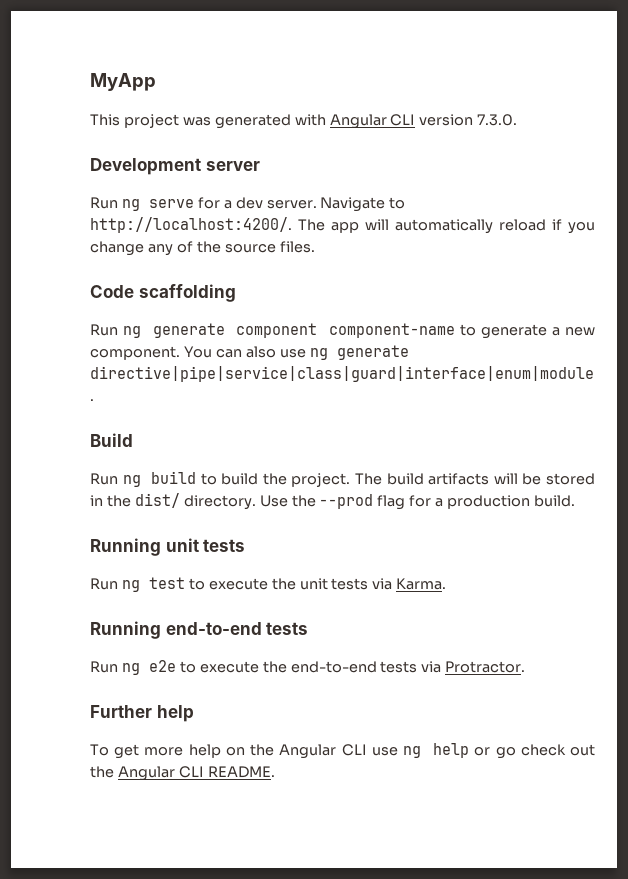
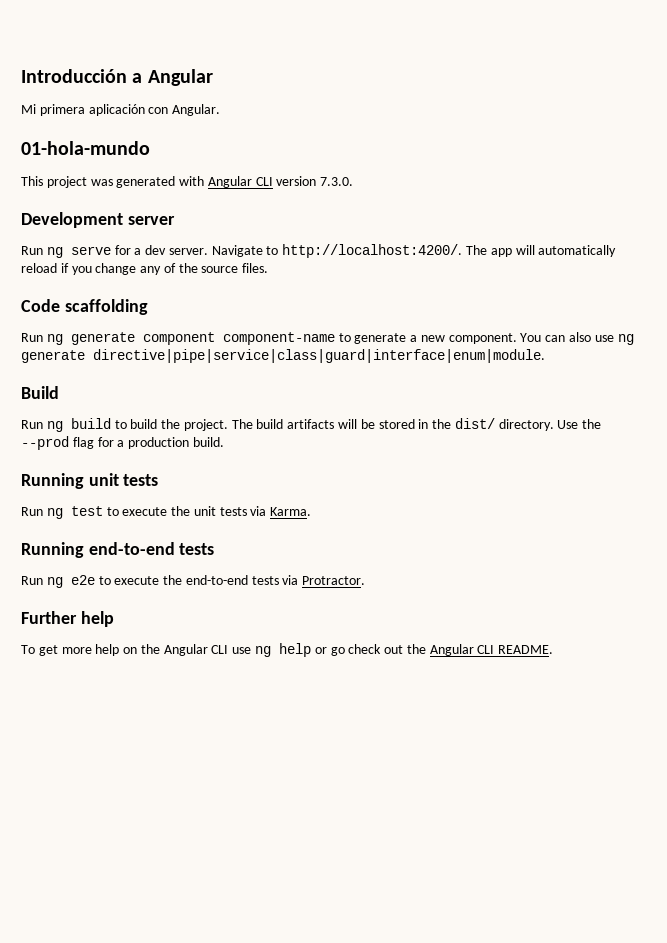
[90,73,156,91] MyApp -> [21,69,213,86] [21,104,221,116] [21,141,150,155] Introducción a Angular // Mi primera aplicación con Angular. // 01-hola-mundo

